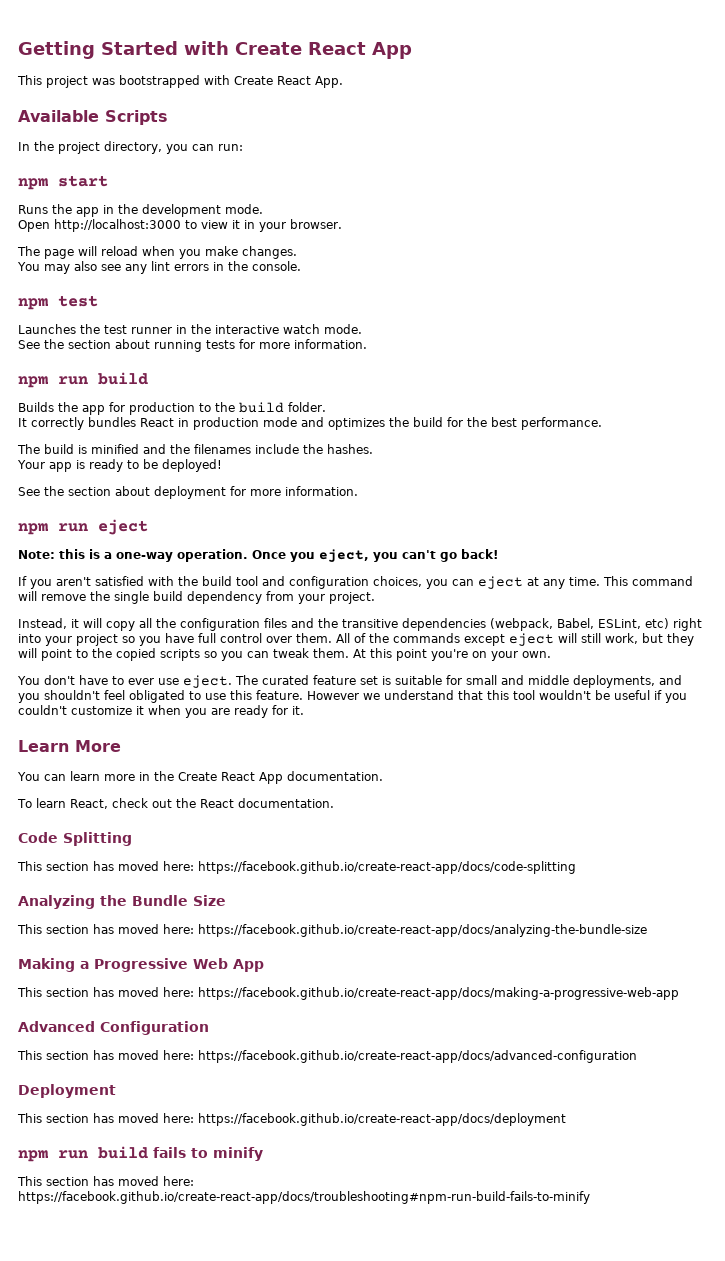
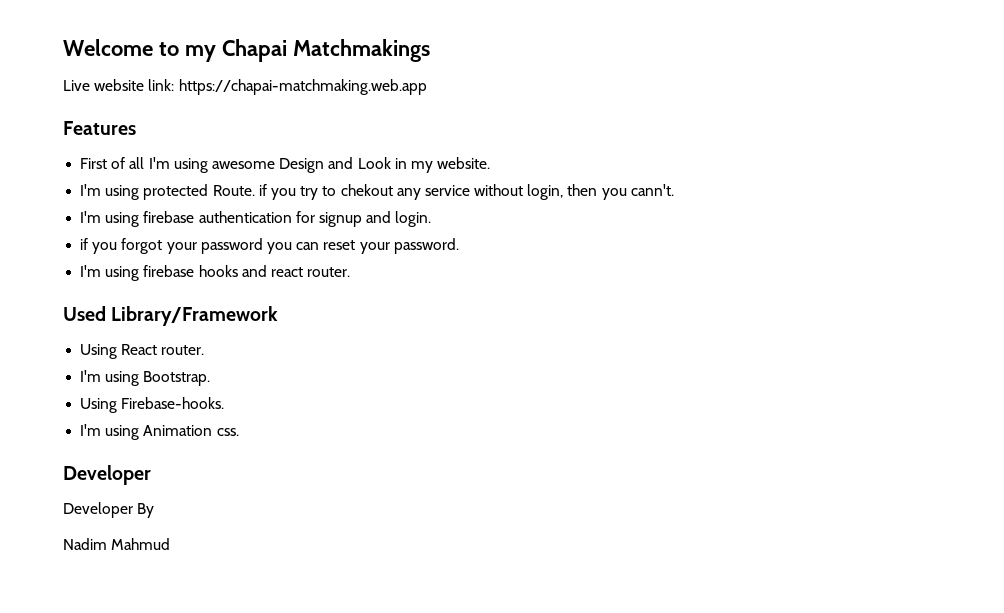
[18,41,412,59] [17,75,343,88] [18,110,168,125] [18,141,243,154] [18,175,108,190] [18,204,263,217] [18,219,342,232] [17,246,297,259] [17,261,301,274] [18,295,98,310] [18,324,362,334] [18,339,367,352] [18,372,148,388] [18,402,326,415] [18,417,602,430] [17,444,373,454] [17,459,222,472] [18,486,358,499] [18,519,148,535] [18,549,498,562] [18,576,693,589] [18,591,375,604] [18,618,702,631] [18,633,694,646] [18,648,551,661] [17,675,682,688] [18,690,687,703] [18,705,304,718] [18,740,121,752] [17,771,383,784] [17,798,334,809] [18,832,132,846] [17,861,576,874] [18,895,226,909] [17,924,647,937] [18,958,264,972] [17,987,679,1000] [18,1021,209,1035] [17,1050,637,1063] [18,1084,116,1098] [17,1113,566,1126] [18,1146,263,1162] [17,1176,194,1186] [18,1191,590,1204] Getting Started with Create React App // This project was bootstrapped with Create React App. // Available Scripts // In the project directory, you can run: // npm start // Runs the app in the development mode. // Open http://localhost:3000 to view it in your browser. // The page will reload when you make changes. // You may also see any lint errors in the console. // npm test // Launches the test runner in the interactive watch mode. // See the section about running tests for more information. // npm run build // Builds the app for production to the build folder. // It correctly bundles React in production mode and optimizes the build for the best performance. // The build is minified and the filenames include the hashes. // Your app is ready to be deployed! // See the section about deployment for more information. // npm run eject // Note: this is a one-way operation. Once you eject, you can't go back! // If you aren't satisfied with the build tool and configuration choices, you can eject at any time. This command will remove the single build dependency from your project. // Instead, it will copy all the configuration files and the transitive dependencies (webpack, Babel, ESLint, etc) right into your project so you have full control over them. All of the commands except eject will still work, but they will point to the copied scripts so you can tweak them. At this point you're on your own. // You don't have to ever use eject. The curated feature set is suitable for small and middle deployments, and you shouldn't feel obligated to use this feature. However we understand that this tool wouldn't be useful if you couldn't customize it when you are ready for it. // Learn More // You can learn more in the Create React App documentation. // To learn React, check out the React documentation. // Code Splitting // This section has moved here: https://facebook.github.io/create-react-app/docs/code-splitting // Analyzing the Bundle Size // This section has moved here: https://facebook.github.io/create-react-app/docs/analyzing-the-bundle-size // Making a Progressive Web App // This section has moved here: https://facebook.github.io/create-react-app/docs/making-a-progressive-web-app // Advanced Configuration // This section has moved here: https://facebook.github.io/create-react-app/docs/advanced-configuration // Deployment // This section has moved here: https://facebook.github.io/create-react-app/docs/deployment // npm run build fails to minify // This section has moved here: https://facebook.github.io/create-react-app/docs/troubleshooting#npm-run-build-fails-to-minify -> [63,39,430,62] [63,79,427,95] [63,121,136,135] [80,157,491,173] [80,184,674,200] [80,211,432,227] [80,238,459,254] [80,265,351,281] [63,306,279,326] [80,344,205,359] [80,370,211,386] [80,397,225,413] [80,424,239,440] [63,465,151,485] [63,502,155,518] [63,538,171,550] Welcome to my Chapai Matchmakings // Live website link: https://chapai-matchmaking.web.app // Features // First of all I'm using awesome Design and Look in my website. // I'm using protected Route. if you try to chekout any service without login, then you cann't. // I'm using firebase authentication for signup and login. // if you forgot your password you can reset your password. // I'm using firebase hooks and react router. // Used Library/Framework // Using React router. // I'm using Bootstrap. // Using Firebase-hooks. // I'm using Animation css. // Developer // Developer By // Nadim Mahmud

